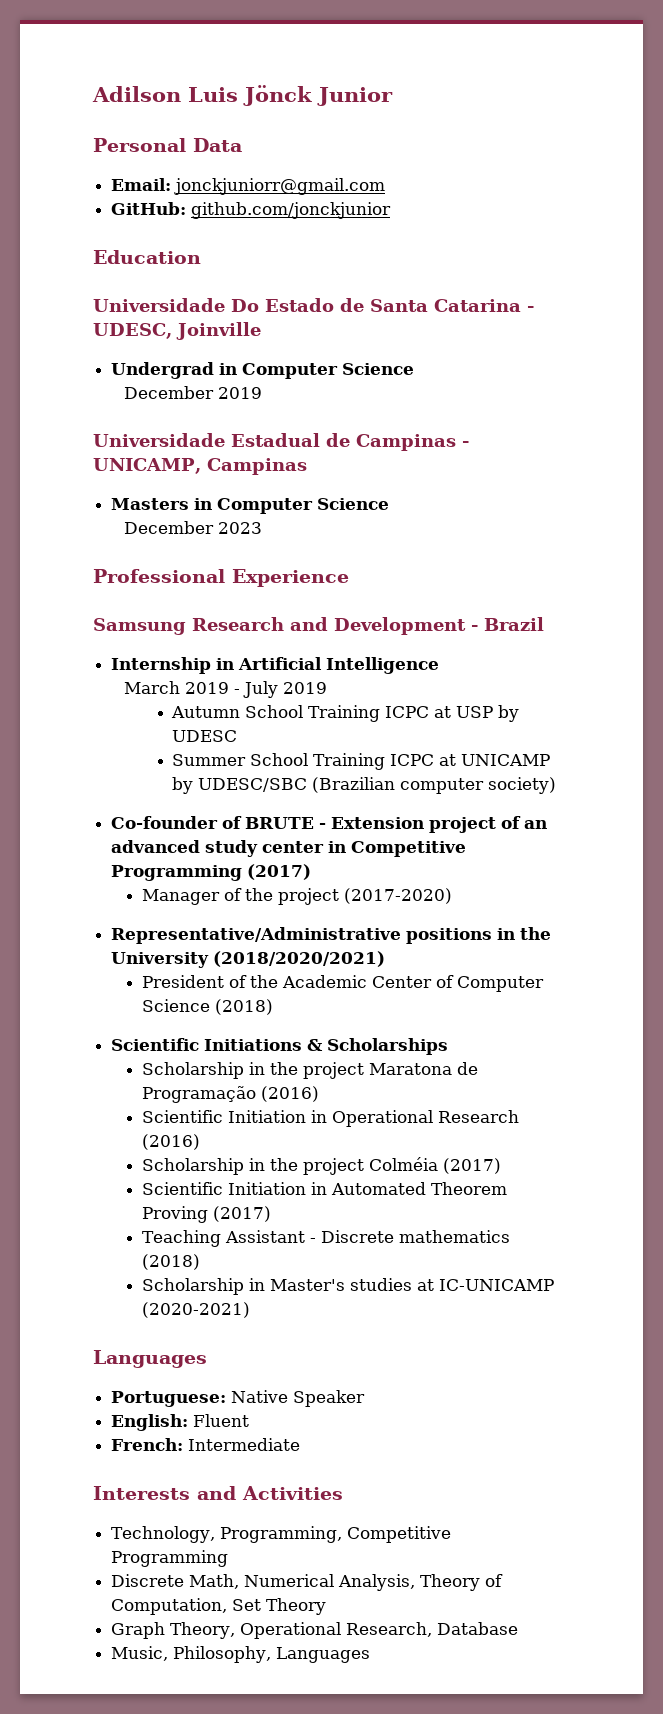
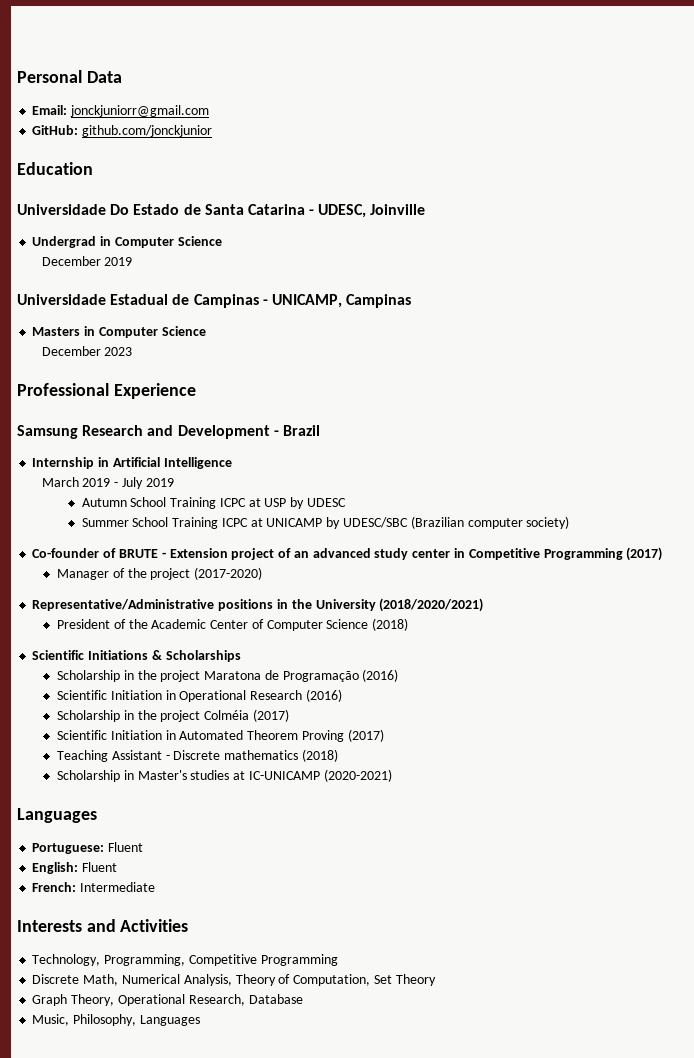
[92,85,393,106] Adilson Luis Jönck Junior // -> (17, 76) none
[231,1390,366,1407] Native Speaker -> [108,842,144,852] Fluent

